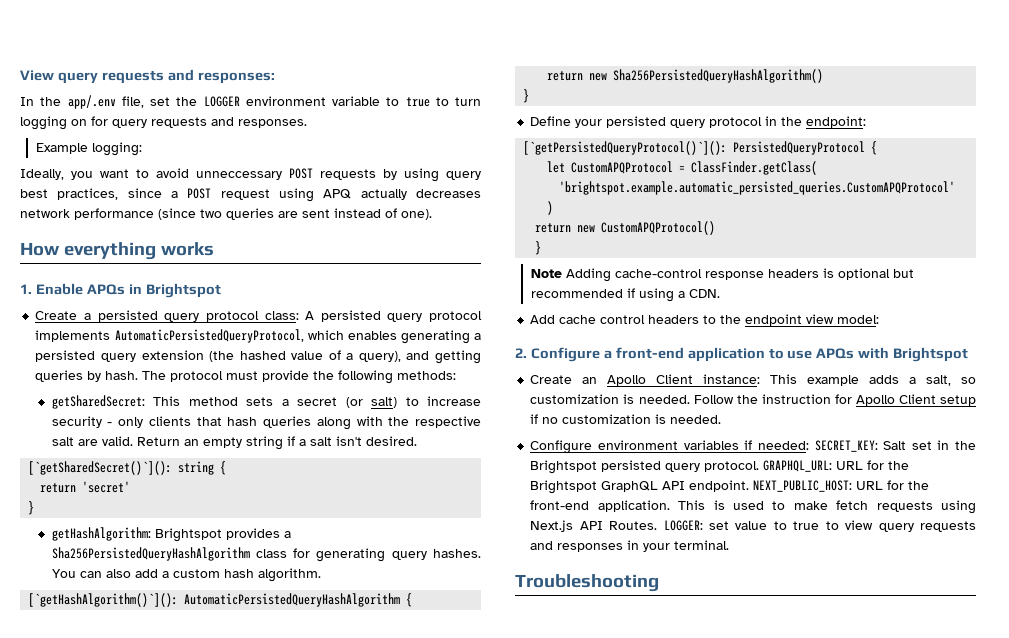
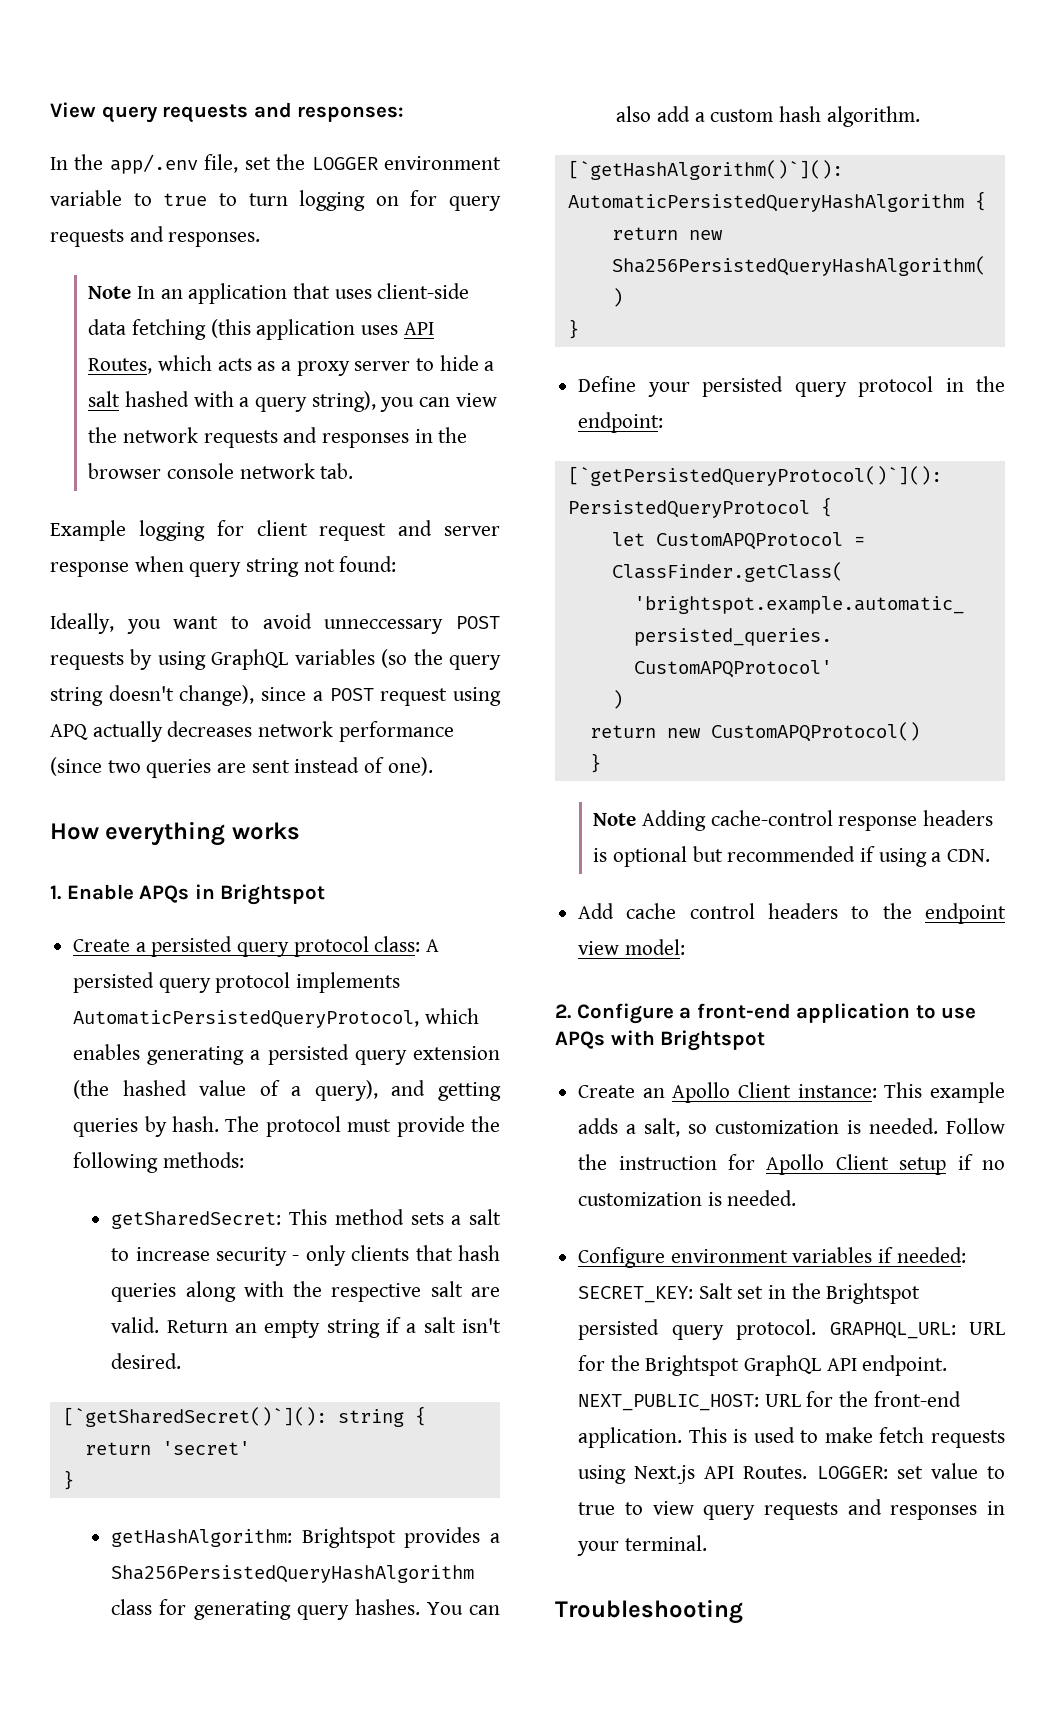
[36,142,143,156] Example logging: -> [88,283,470,304] [88,319,434,340] [88,355,495,376] [88,391,497,412] [88,427,468,448] [88,463,354,479] [50,520,500,541] [50,556,397,577] Note In an application that uses client-side data fetching (this application uses API Routes, which acts as a proxy server to hide a salt hashed with a query string), you can view the network requests and responses in the browser console network tab. // Example logging for client request and server response when query string not found:
[446,171,481,180] [20,188,119,200] query best practices, -> [211,649,501,670] [50,685,255,706] GraphQL variables (so the query string doesn't change),
[297,397,398,408] secret (or salt) -> [469,1209,501,1225] salt

